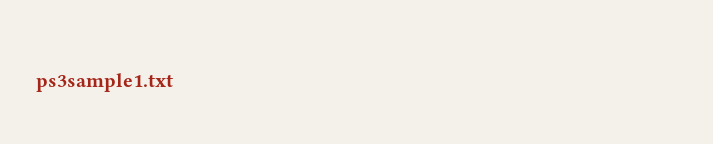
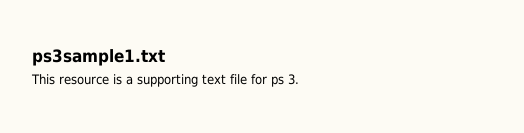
(173, 82) none -> [31,74,299,87] // This resource is a supporting text file for ps 3.

